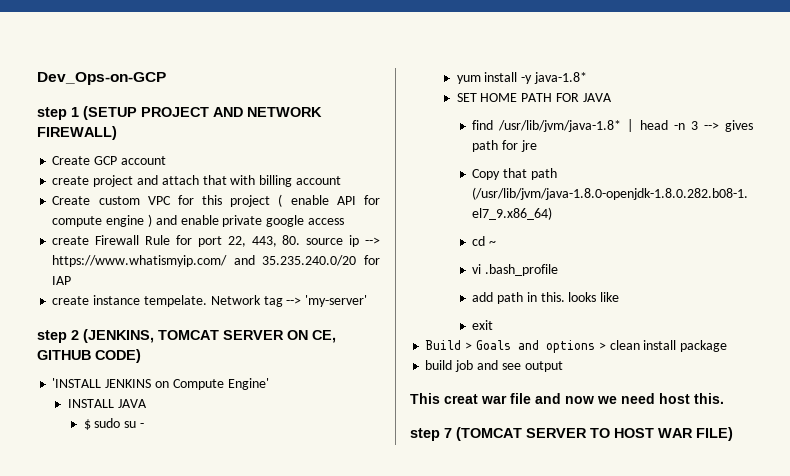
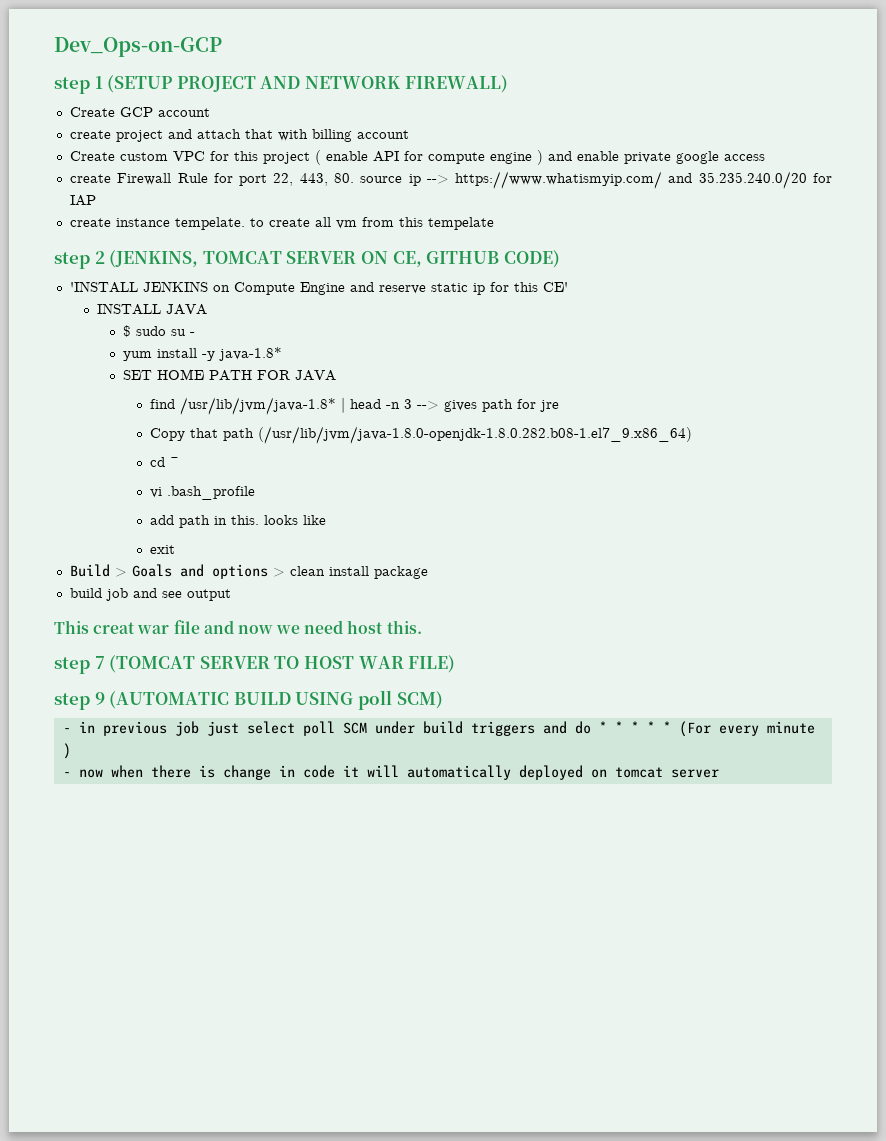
[210,295,368,307] Network tag --> 'my-server' -> [249,217,494,230] to create all vm from this tempelate
[227,378,269,390] Engine' -> [299,282,568,295] Engine and reserve static ip for this CE'
(733, 434) none -> [54,690,443,710] [62,721,815,737] [62,743,71,759] [62,765,719,780] // step 9 (AUTOMATIC BUILD USING poll SCM) // - in previous job just select poll SCM under build triggers and do * * * * * (For every minute ) // - now when there is change in code it will automatically deployed on tomcat server

